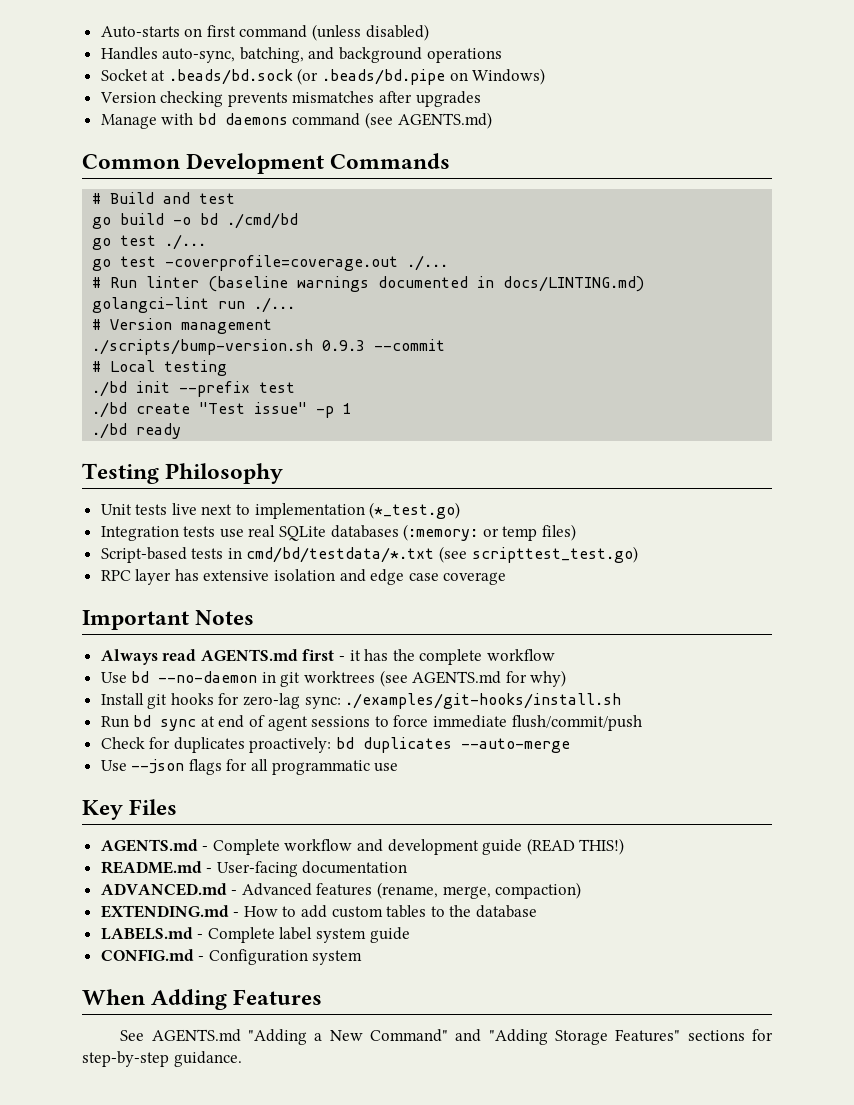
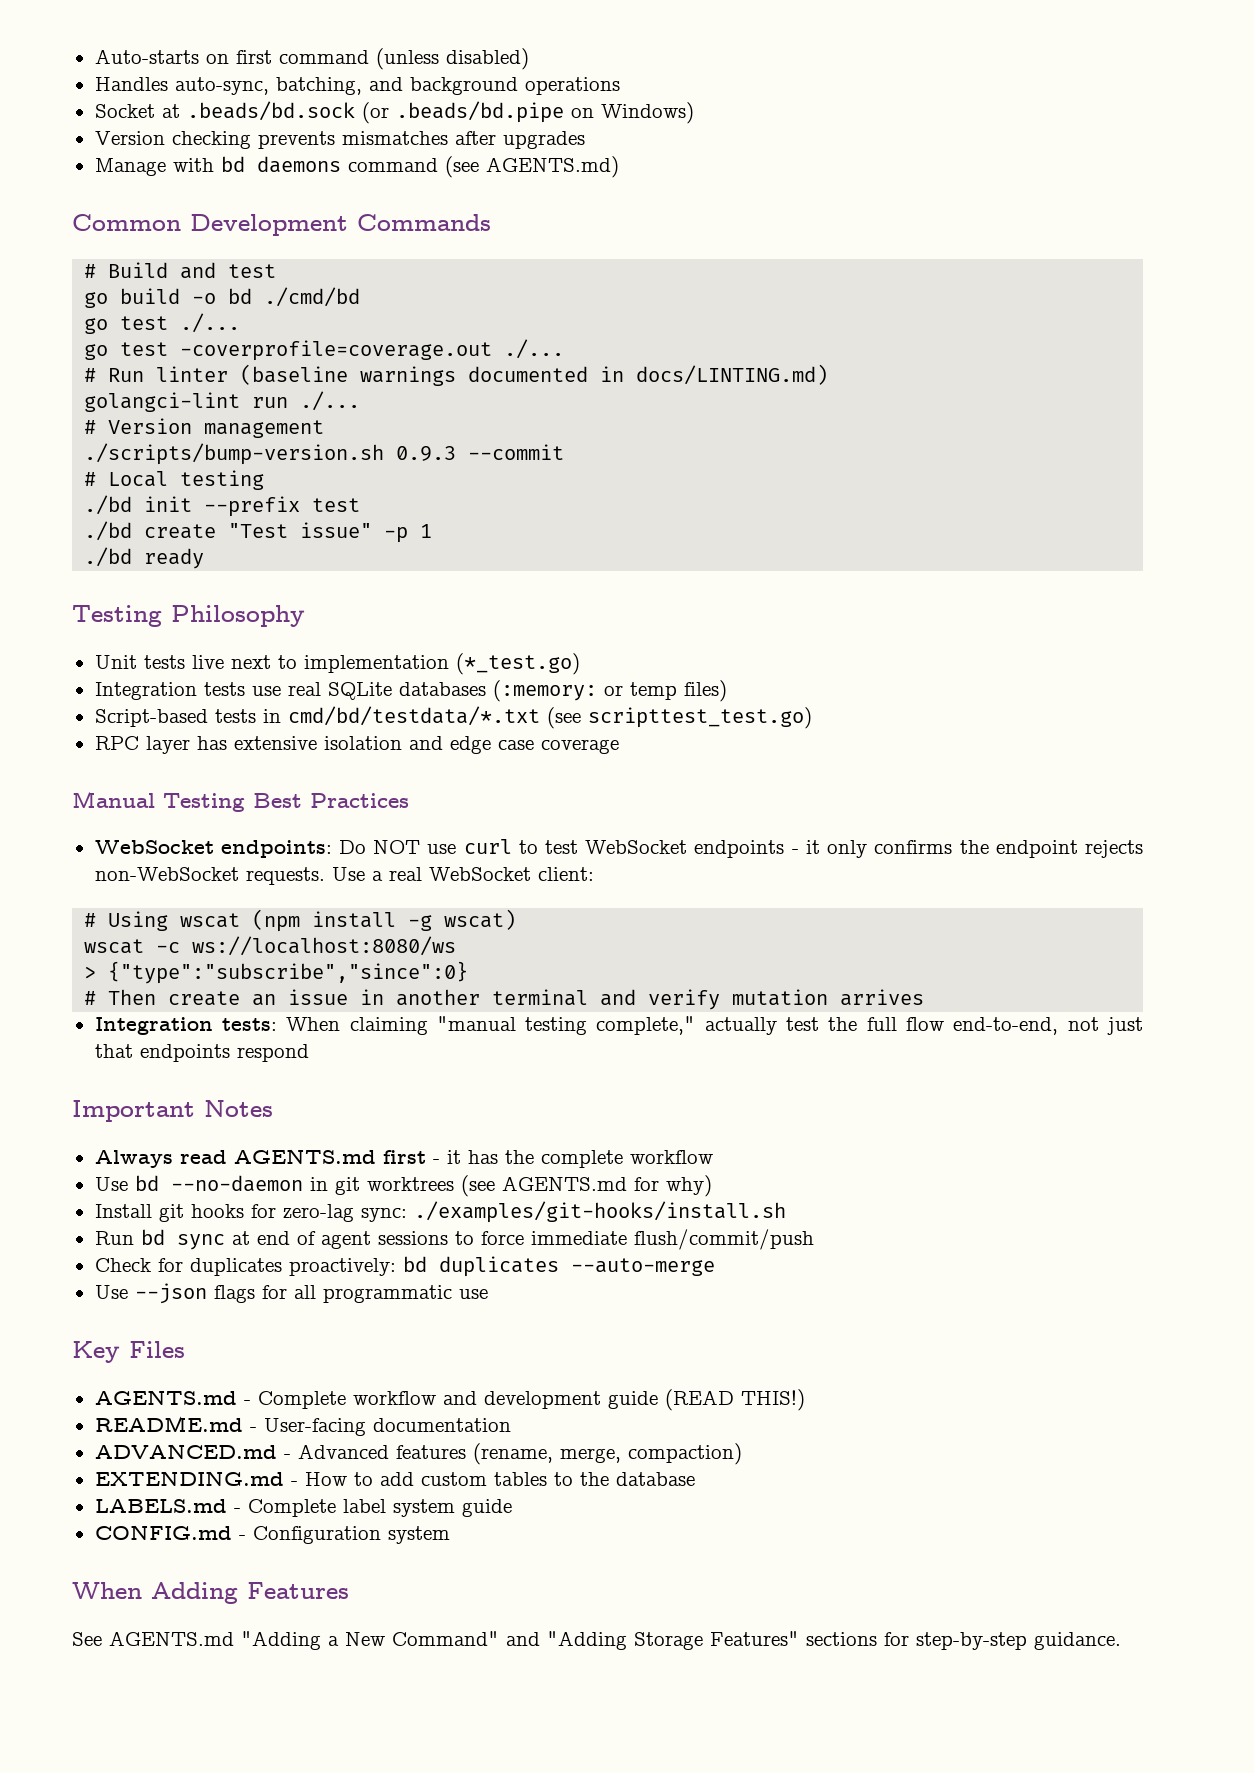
(507, 578) none -> [72,791,409,812] [94,839,1144,858] [94,867,594,885] [84,909,517,932] [84,936,457,956] [84,961,469,984] [84,989,925,1010] [94,1016,1144,1035] [94,1044,309,1062] // Manual Testing Best Practices // WebSocket endpoints: Do NOT use curl to test WebSocket endpoints - it only confirms the endpoint rejects non-WebSocket requests. Use a real WebSocket client: // # Using wscat (npm install -g wscat) // wscat -c ws://localhost:8080/ws // > {"type":"subscribe","since":0} // # Then create an issue in another terminal and verify mutation arrives // Integration tests: When claiming "manual testing complete," actually test the full flow end-to-end, not just that endpoints respond

